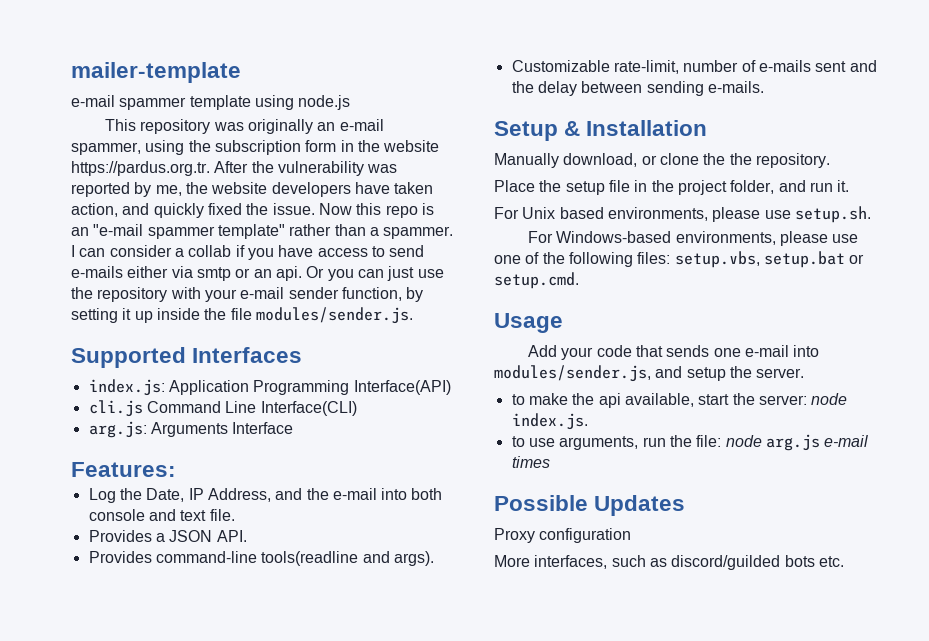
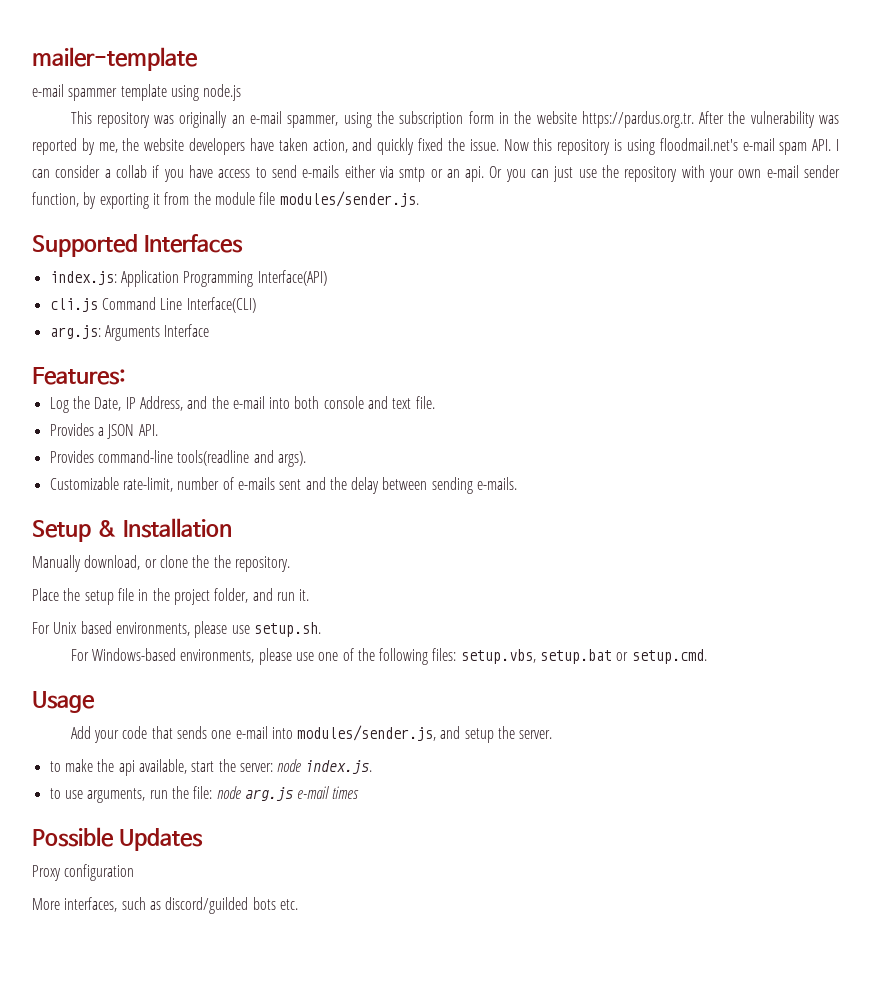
[385,203,434,218] [71,224,454,239] repo is an "e-mail spammer template" rather than a spammer. -> [557,138,832,155] repository is using floodmail.net's e-mail spam API.
(237, 295) none -> [738,169,762,178] own
[71,308,227,323] setting it up inside the -> [99,192,255,209] exporting it from the module

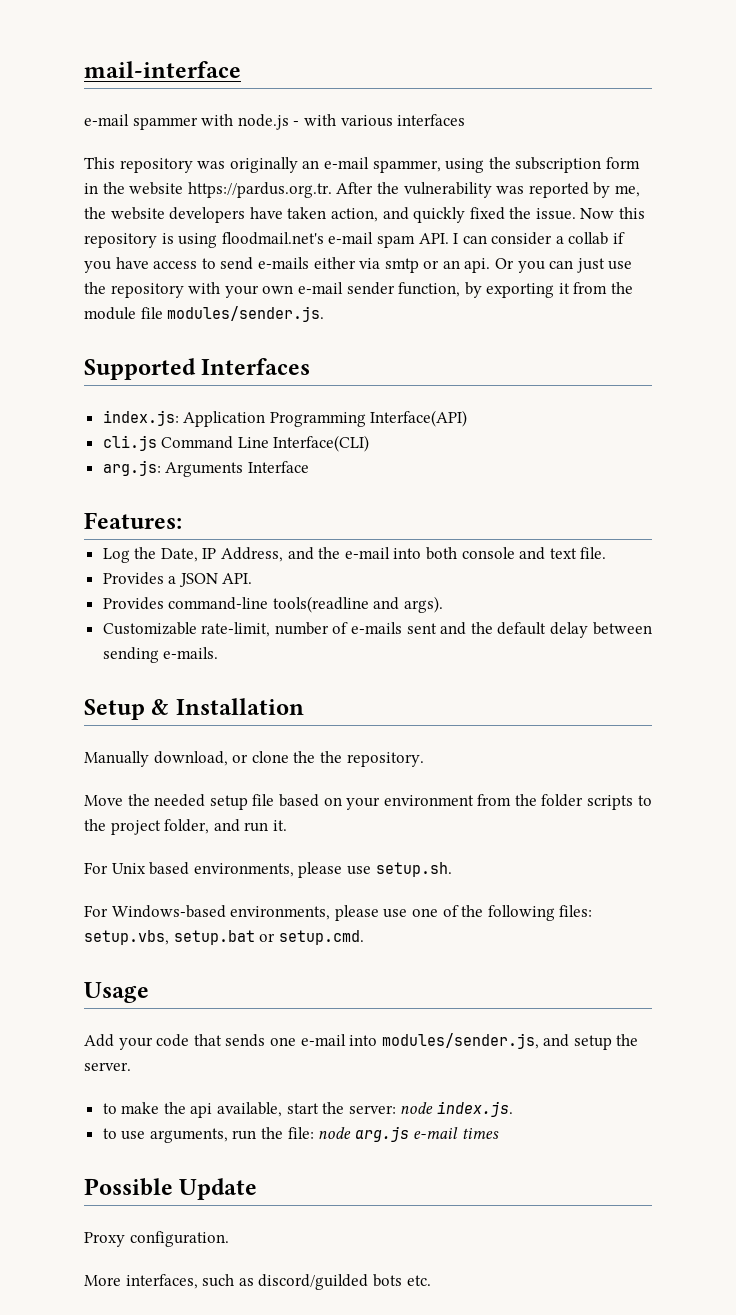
[32,47,198,71] mailer-template -> [84,61,241,78] mail-interface
[120,84,199,101] template using -> [201,114,234,126] with
(242, 92) none -> [293,114,466,127] - with various interfaces
(347, 483) none -> [497,622,547,635] default
[32,588,149,605] Place the setup file in -> [84,794,652,810] Move the needed setup file based on your environment from the folder scripts to
[118,828,203,851] Updates -> [179,1178,258,1200] Update
[64,864,135,881] configuration -> [129,1231,229,1247] configuration.

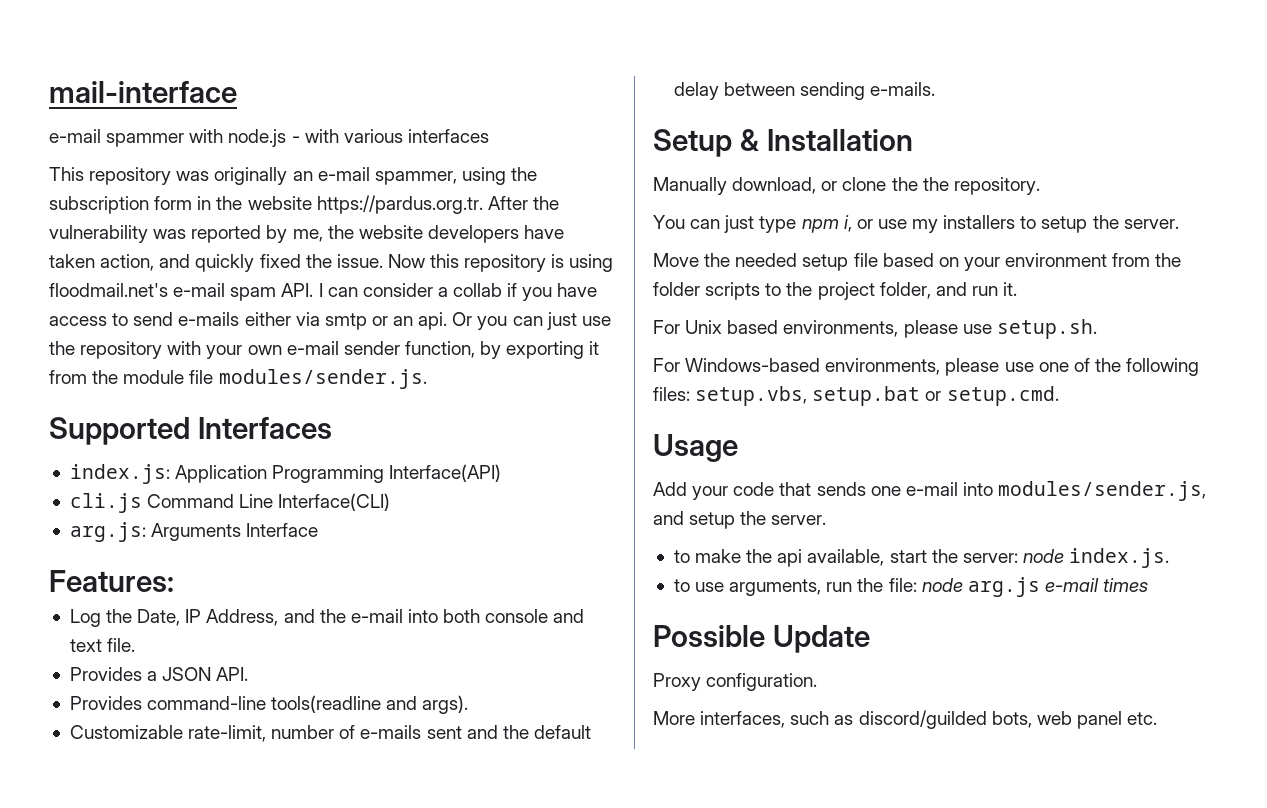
(424, 759) none -> [653,215,1179,233] // You can just type npm i, or use my installers to setup the server.
[372,1274,402,1287] bots -> [991,711,1122,729] bots, web panel

